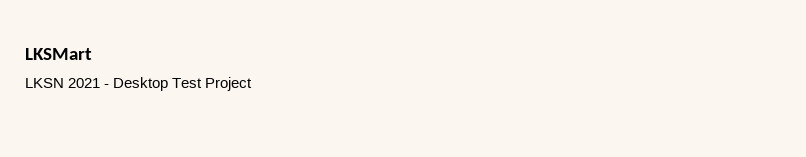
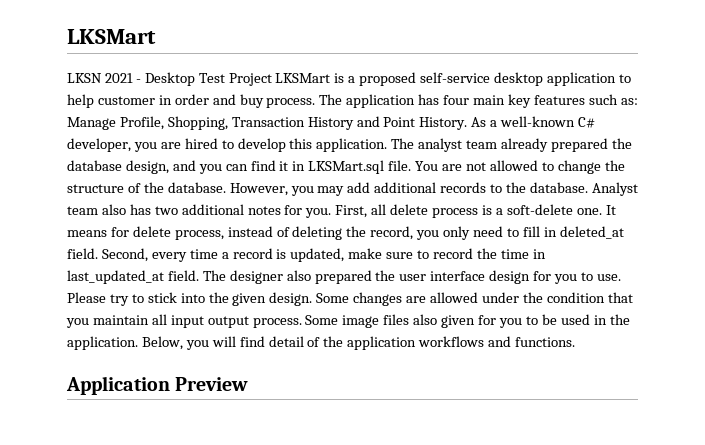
(253, 84) none -> [275,72,631,86] [67,94,638,108] [67,116,596,130] [67,138,632,152] [67,160,625,174] [67,182,638,196] [67,204,616,218] [67,226,624,240] [67,248,546,262] [67,270,621,284] [67,292,633,306] [66,314,630,328] [67,336,576,350] [66,376,249,395] LKSMart is a proposed self-service desktop application to help customer in order and buy process. The application has four main key features such as: Manage Profile, Shopping, Transaction History and Point History. As a well-known C# developer, you are hired to develop this application. The analyst team already prepared the database design, and you can find it in LKSMart.sql file. You are not allowed to change the structure of the database. However, you may add additional records to the database. Analyst team also has two additional notes for you. First, all delete process is a soft-delete one. It means for delete process, instead of deleting the record, you only need to fill in deleted_at field. Second, every time a record is updated, make sure to record the time in last_updated_at field. The designer also prepared the user interface design for you to use. Please try to stick into the given design. Some changes are allowed under the condition that you maintain all input output process. Some image files also given for you to be used in the application. Below, you will find detail of the application workflows and functions. // Application Preview

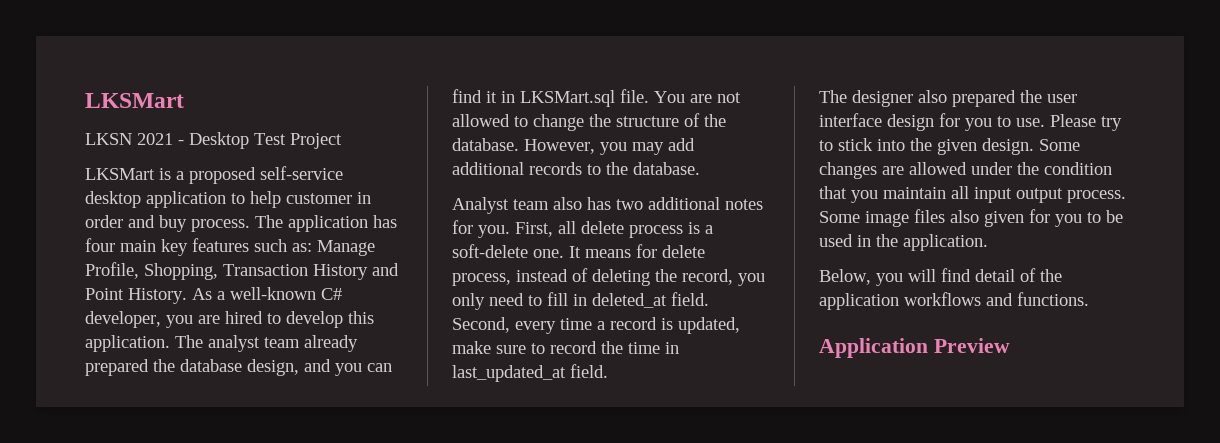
(272, 79) none -> (342, 141) //
(588, 187) none -> (700, 168) //
(199, 275) none -> (608, 371) //
(138, 343) none -> (988, 242) //

